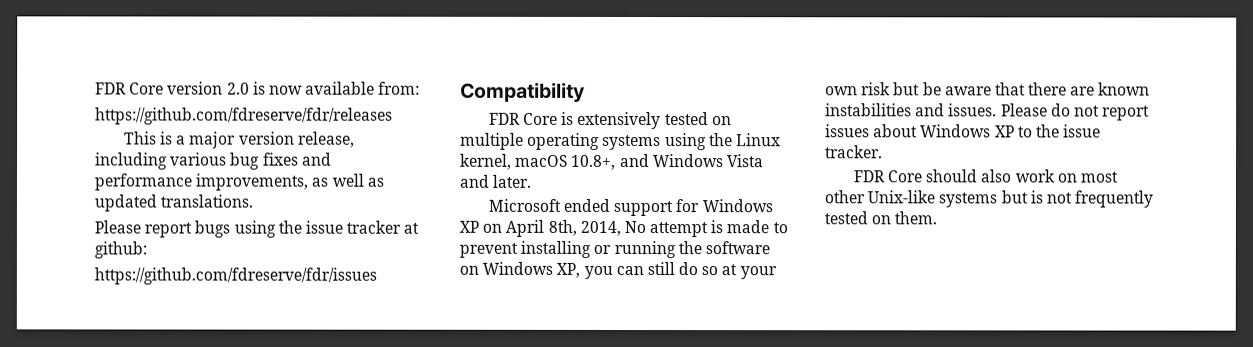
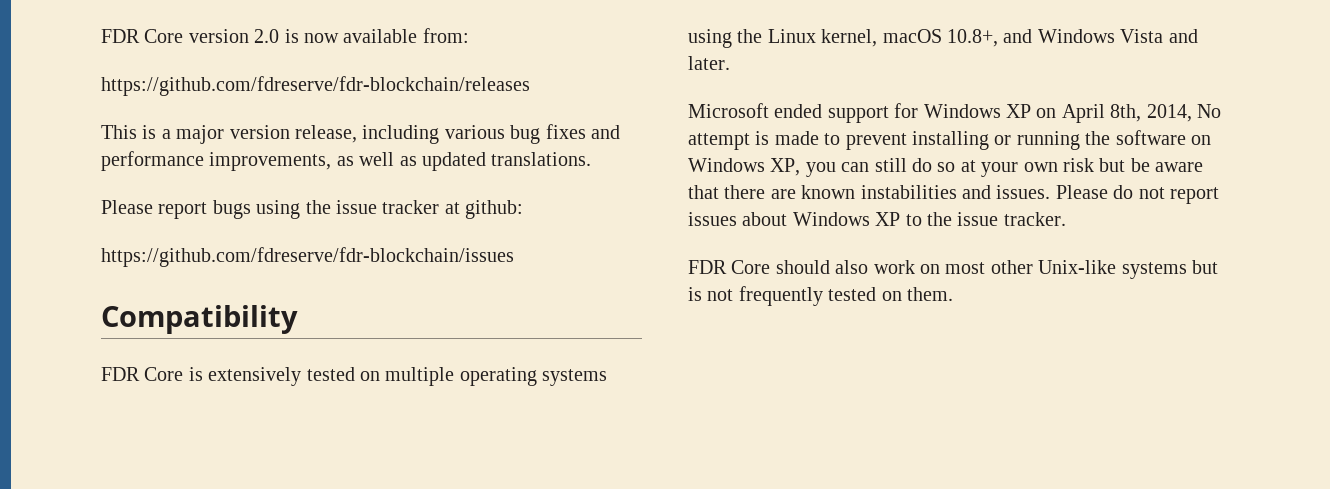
[95,107,393,125] https://github.com/fdreserve/fdr/releases -> [101,76,530,96] https://github.com/fdreserve/fdr-blockchain/releases
[94,267,377,285] https://github.com/fdreserve/fdr/issues -> [101,247,514,267] https://github.com/fdreserve/fdr-blockchain/issues

